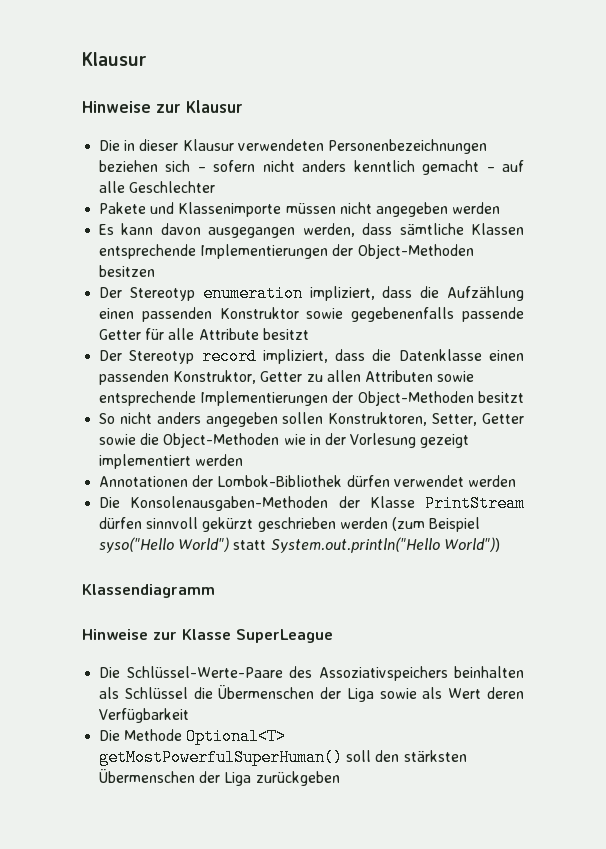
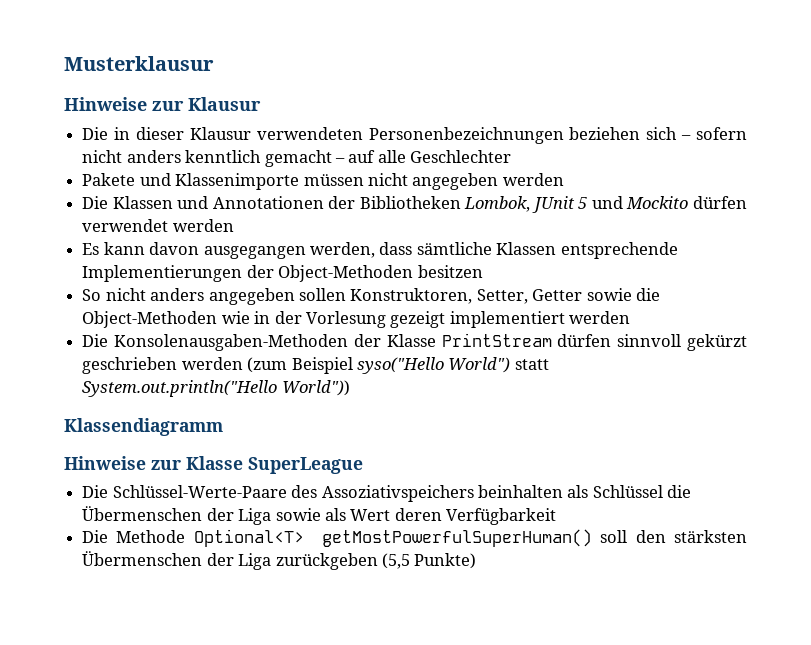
[82,52,147,66] Klausur -> [64,56,214,71] Musterklausur
(501, 208) none -> [82,196,747,213] [82,219,234,232] // Die Klassen und Annotationen der Bibliotheken Lombok, JUnit 5 und Mockito dürfen verwendet werden
[99,285,524,302] [99,307,524,322] [99,328,309,340] [99,348,524,365] [99,370,475,385] [99,391,524,406] // Der Stereotyp enumeration impliziert, dass die Aufzählung einen passenden Konstruktor sowie gegebenenfalls passende Getter für alle Attribute besitzt // Der Stereotyp record impliziert, dass die Datenklasse einen passenden Konstruktor, Getter zu allen Attributen sowie entsprechende Implementierungen der Object-Methoden besitzt -> (483, 271) none
[99,475,516,487] // Annotationen der Lombok-Bibliothek dürfen verwendet werden -> (631, 317) none
(340, 778) none -> [381,553,477,569] (5,5 Punkte)

